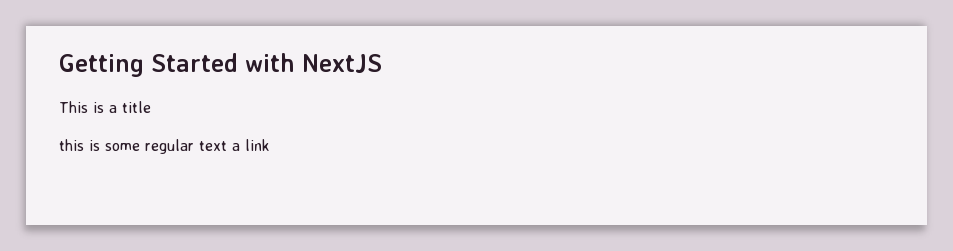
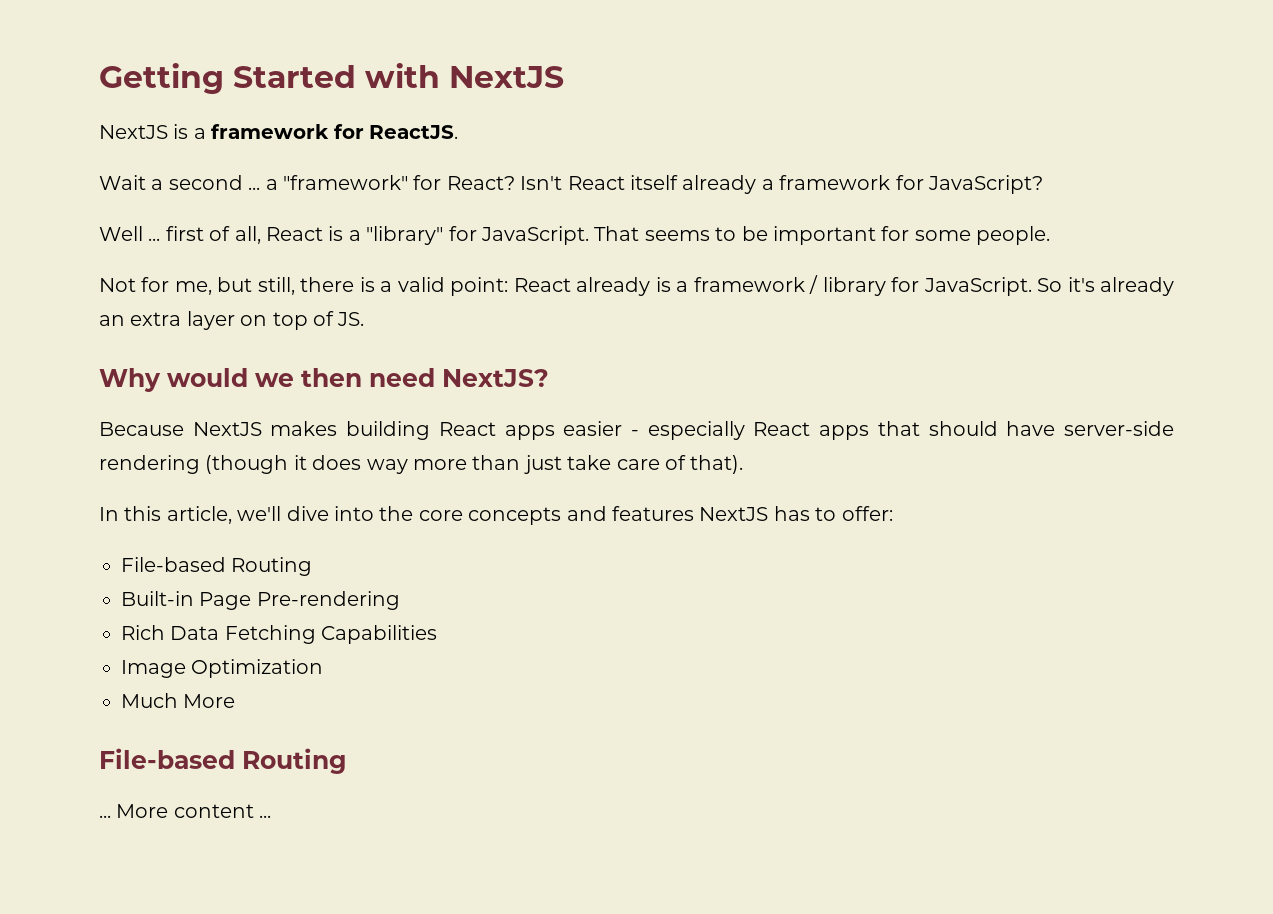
[59,101,151,113] [59,139,270,154] This is a title // this is some regular text a link -> [99,124,458,139] [99,175,1043,194] [99,226,1051,245] [99,275,1174,296] [99,311,365,330] [99,368,549,392] [99,421,1174,440] [99,455,744,474] [99,506,893,525] [121,557,313,576] [121,591,400,610] [121,625,438,644] [121,659,324,678] [121,693,236,708] [99,748,347,774] [99,804,272,818] NextJS is a framework for ReactJS. // Wait a second ... a "framework" for React? Isn't React itself already a framework for JavaScript? // Well ... first of all, React is a "library" for JavaScript. That seems to be important for some people. // Not for me, but still, there is a valid point: React already is a framework / library for JavaScript. So it's already an extra layer on top of JS. // Why would we then need NextJS? // Because NextJS makes building React apps easier - especially React apps that should have server-side rendering (though it does way more than just take care of that). // In this article, we'll dive into the core concepts and features NextJS has to offer: // File-based Routing // Built-in Page Pre-rendering // Rich Data Fetching Capabilities // Image Optimization // Much More // File-based Routing // ... More content ...

